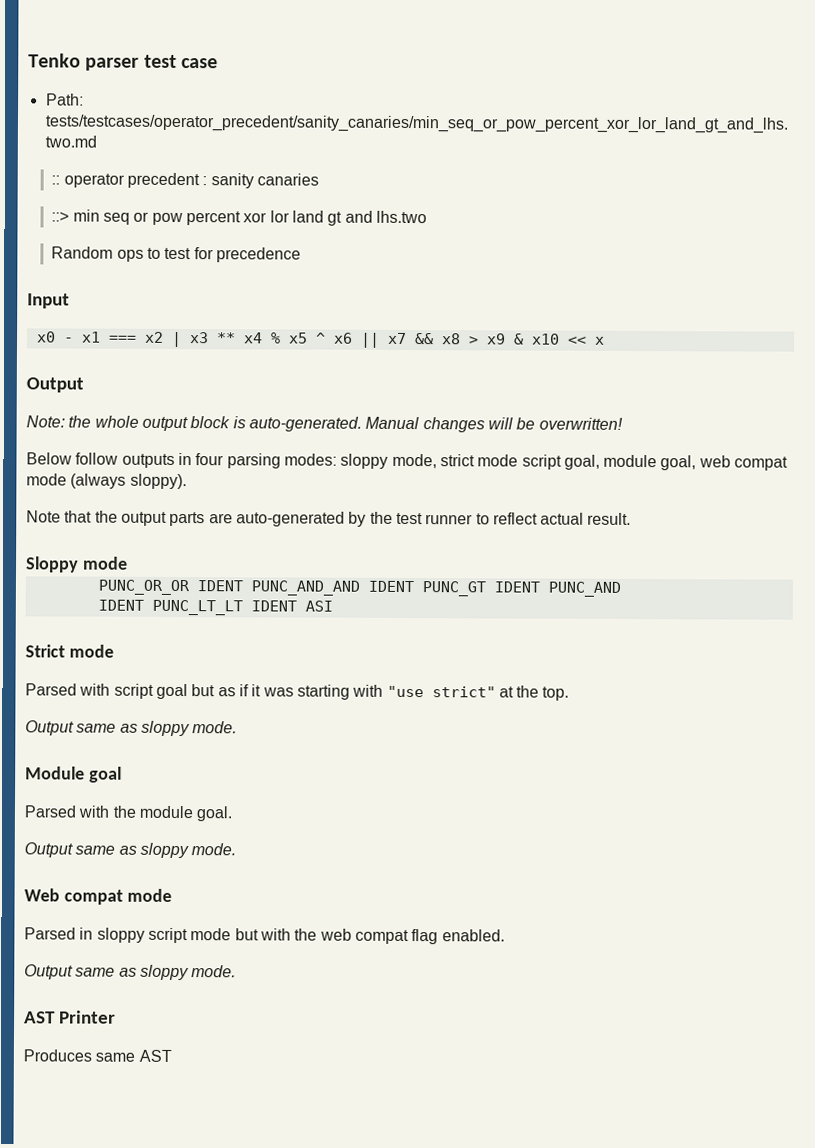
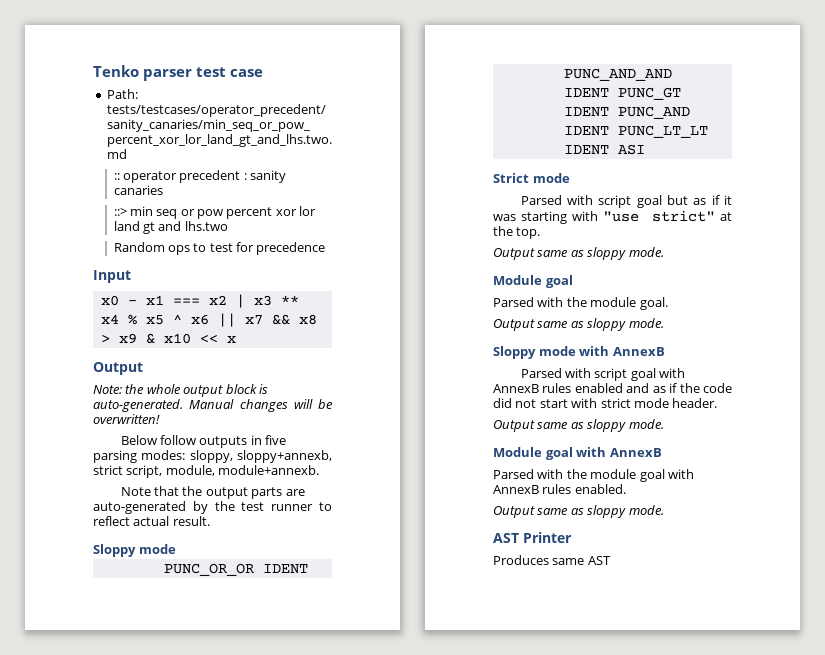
[195,453,225,466] four -> [265,435,287,445] five
[340,453,789,471] [26,473,187,490] sloppy mode, strict mode script goal, module goal, web compat mode (always sloppy). -> [189,450,332,463] [93,465,320,478] sloppy, sloppy+annexb, strict script, module, module+annexb.
[24,888,172,905] [24,927,439,945] Web compat mode // Parsed in sloppy script mode but with the web compat flag -> [493,346,665,359] [520,368,686,381] [493,383,732,393] [493,398,718,408] [493,419,664,432] [493,447,662,460] [493,469,694,482] [493,484,572,494] Sloppy mode with AnnexB // Parsed with script goal with AnnexB rules enabled and as if the code did not start with strict mode header. // Output same as sloppy mode. // Module goal with AnnexB // Parsed with the module goal with AnnexB rules

